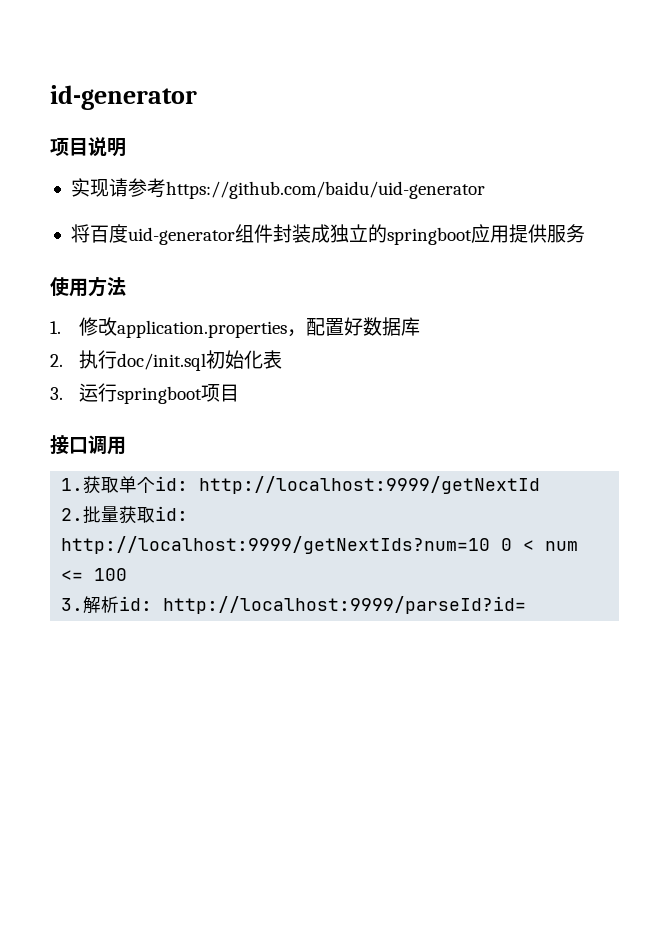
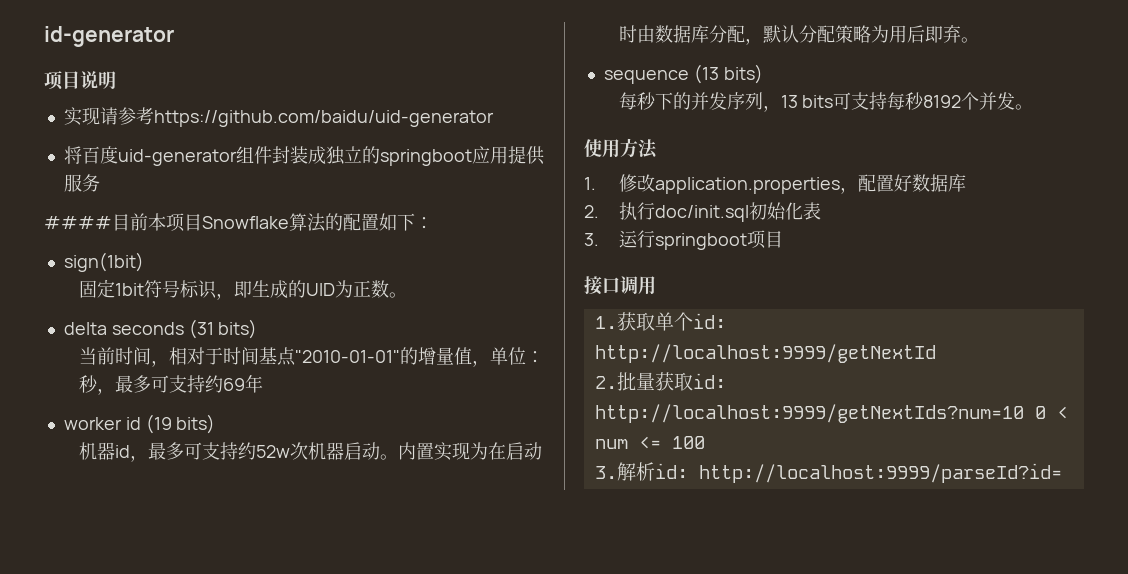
(585, 233) none -> [44,213,433,232] [63,252,144,272] [78,279,407,300] [63,319,258,339] [78,347,544,367] [78,374,263,395] [63,414,216,434] [78,442,542,462] [618,25,979,45] [603,64,763,84] [618,92,1034,112] // ####目前本项目Snowflake算法的配置如下： // sign(1bit) // 固定1bit符号标识，即生成的UID为正数。 // delta seconds (31 bits) // 当前时间，相对于时间基点"2010-01-01"的增量值，单位：秒，最多可支持约69年 // worker id (19 bits) // 机器id，最多可支持约52w次机器启动。内置实现为在启动时由数据库分配，默认分配策略为用后即弃。 // sequence (13 bits) // 每秒下的并发序列，13 bits可支持每秒8192个并发。

